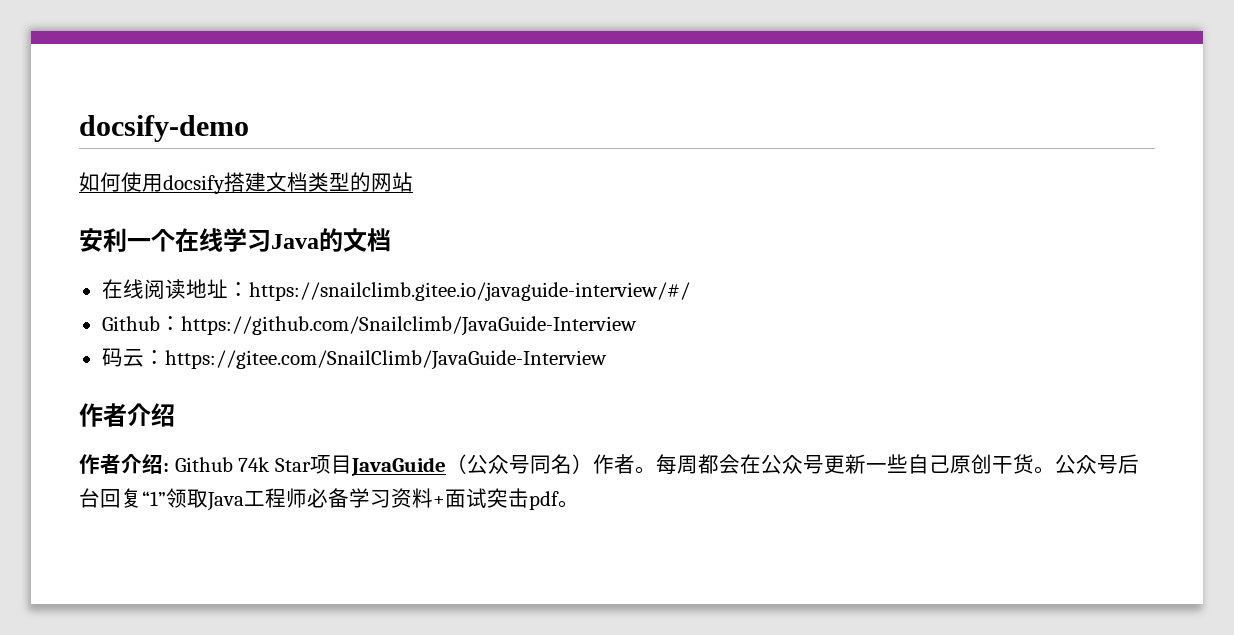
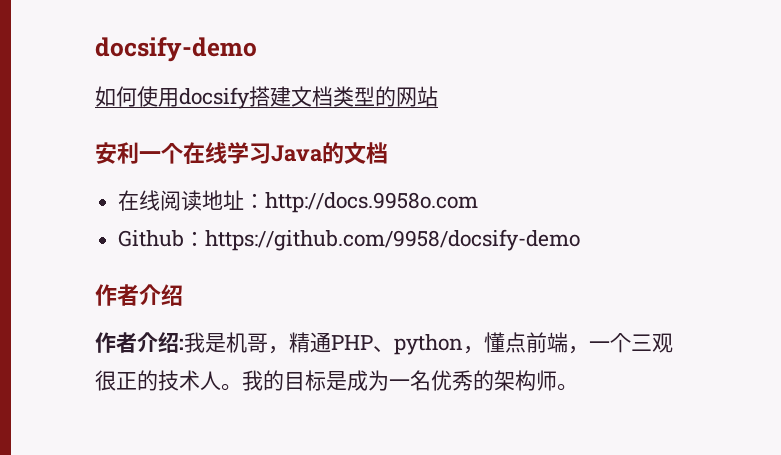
[248,282,690,301] https://snailclimb.gitee.io/javaguide-interview/#/ -> [265,192,479,213] http://docs.9958o.com
[180,316,637,336] [101,348,607,370] https://github.com/Snailclimb/JavaGuide-Interview // 码云：https://gitee.com/SnailClimb/JavaGuide-Interview -> [205,229,581,251] https://github.com/9958/docsify-demo
[174,454,1139,476] [79,488,559,511] Github 74k Star项目JavaGuide（公众号同名）作者。每周都会在公众号更新一些自己原创干货。公众号后台回复“1”领取Java工程师必备学习资料+面试突击pdf -> [184,332,673,355] [95,370,557,391] 我是机哥，精通PHP、python，懂点前端，一个三观很正的技术人。我的目标是成为一名优秀的架构师

